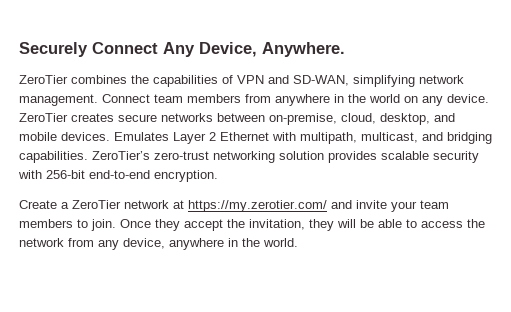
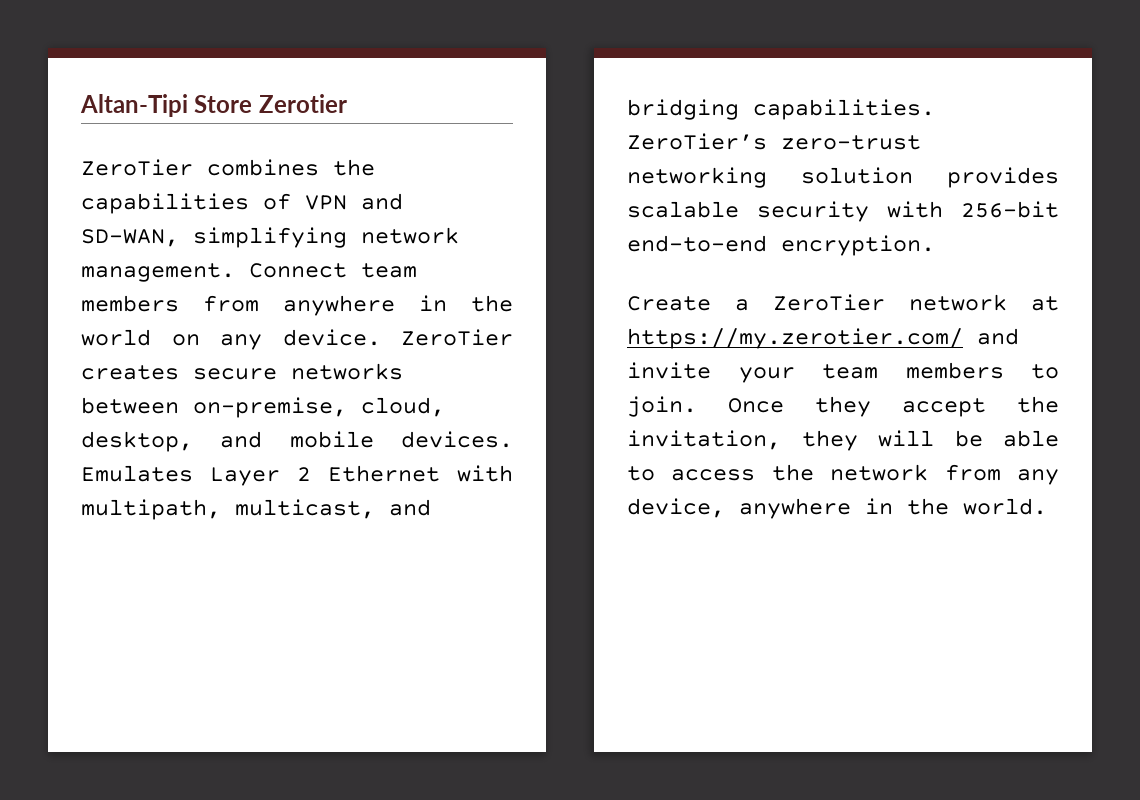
[19,42,345,57] Securely Connect Any Device, Anywhere. -> [80,94,347,117] Altan-Tipi Store Zerotier

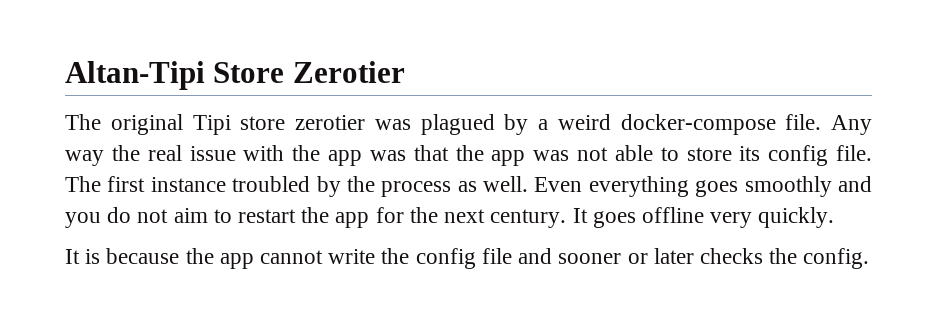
[81,159,375,176] [81,193,403,214] [81,227,459,248] [81,263,417,282] [81,295,513,316] [81,329,513,350] [81,363,403,380] [81,397,445,418] [81,431,513,452] [81,465,513,486] [81,499,431,520] [627,99,935,120] [627,133,921,150] [627,167,1059,188] [627,201,1059,222] [627,235,935,256] [627,294,1059,311] [627,328,1019,349] [627,362,1059,383] [627,396,1059,417] [627,430,1059,451] [627,464,1059,485] [627,498,1047,519] ZeroTier combines the capabilities of VPN and SD-WAN, simplifying network management. Connect team members from anywhere in the world on any device. ZeroTier creates secure networks between on-premise, cloud, desktop, and mobile devices. Emulates Layer 2 Ethernet with multipath, multicast, and bridging capabilities. ZeroTier’s zero-trust networking solution provides scalable security with 256-bit end-to-end encryption. // Create a ZeroTier network at https://my.zerotier.com/ and invite your team members to join. Once they accept the invitation, they will be able to access the network from any device, anywhere in the world. -> [65,114,872,135] [65,145,873,166] [65,176,872,197] [65,207,835,228] [65,248,870,269] The original Tipi store zerotier was plagued by a weird docker-compose file. Any way the real issue with the app was that the app was not able to store its config file. The first instance troubled by the process as well. Even everything goes smoothly and you do not aim to restart the app for the next century. It goes offline very quickly. // It is because the app cannot write the config file and sooner or later checks the config.

